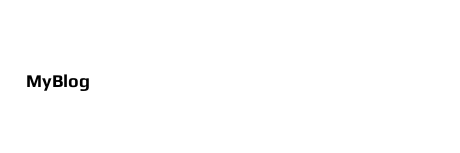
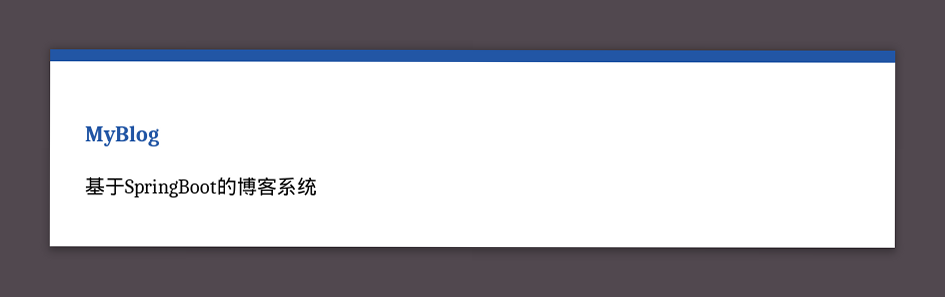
(90, 82) none -> [84,176,317,198] // 基于SpringBoot的博客系统

